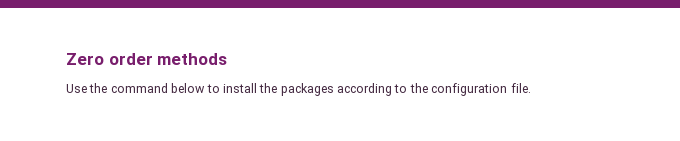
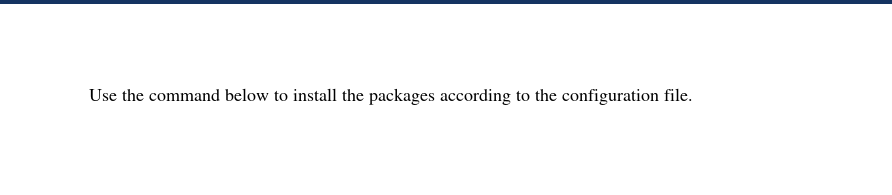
[66,53,228,65] Zero order methods // -> (88, 95) none

